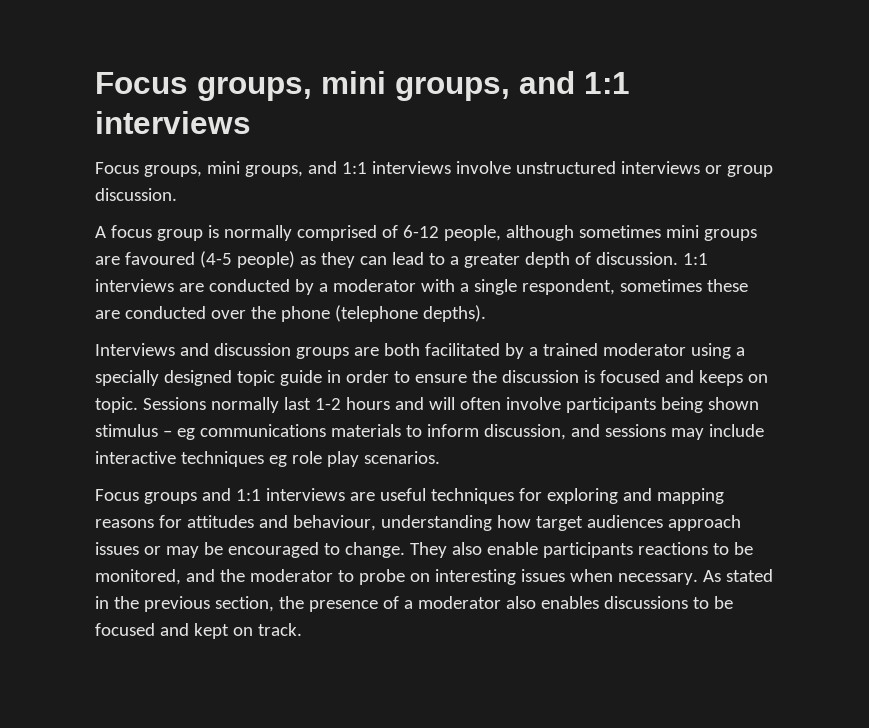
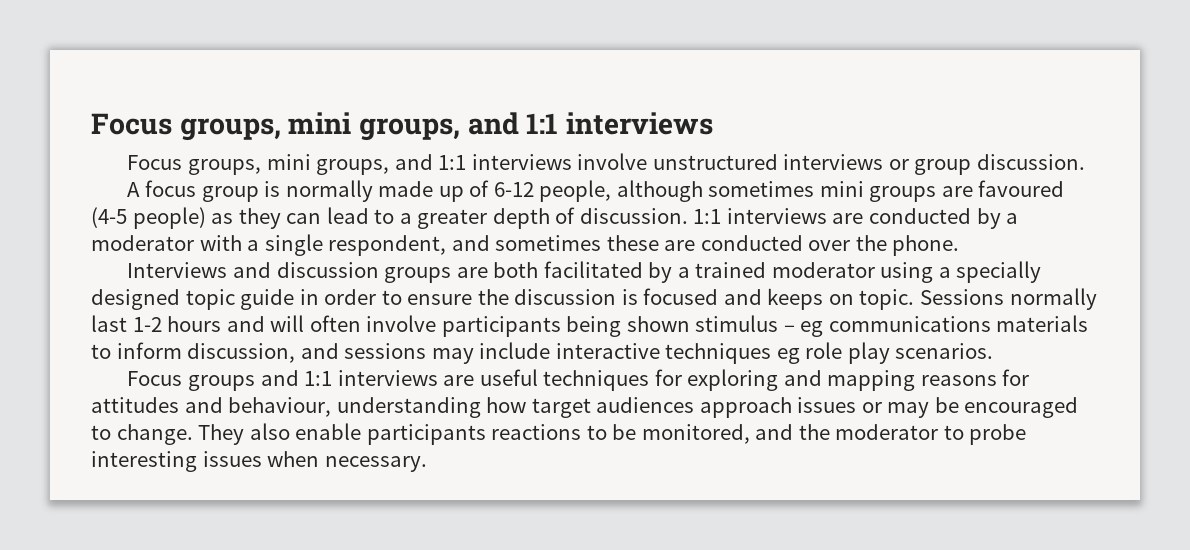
[296,225,377,241] comprised -> [378,181,464,202] made up
(615, 287) none -> [451,235,490,251] and
[280,305,486,322] phone (telephone depths). -> [892,235,960,256] phone.
[409,573,430,582] on -> (1027, 434) none
[702,569,773,582] [95,596,733,612] [95,623,302,639] As stated in the previous section, the presence of a moderator also enables discussions to be focused and kept on track. -> (427, 464) none

